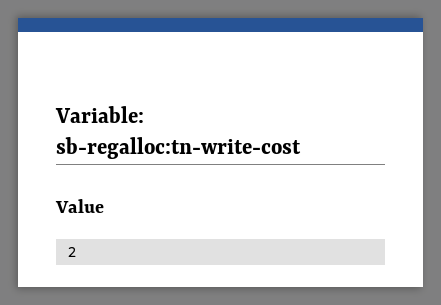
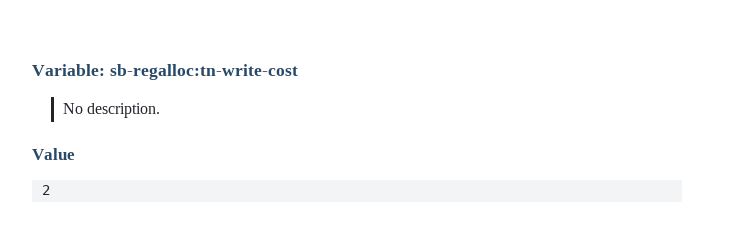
(301, 148) none -> [62,103,160,118] // No description.

